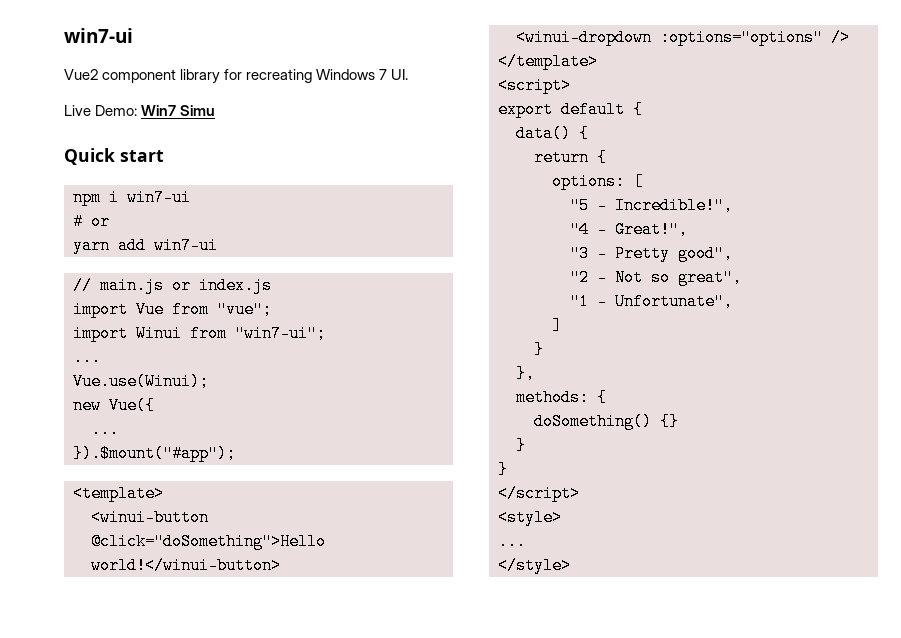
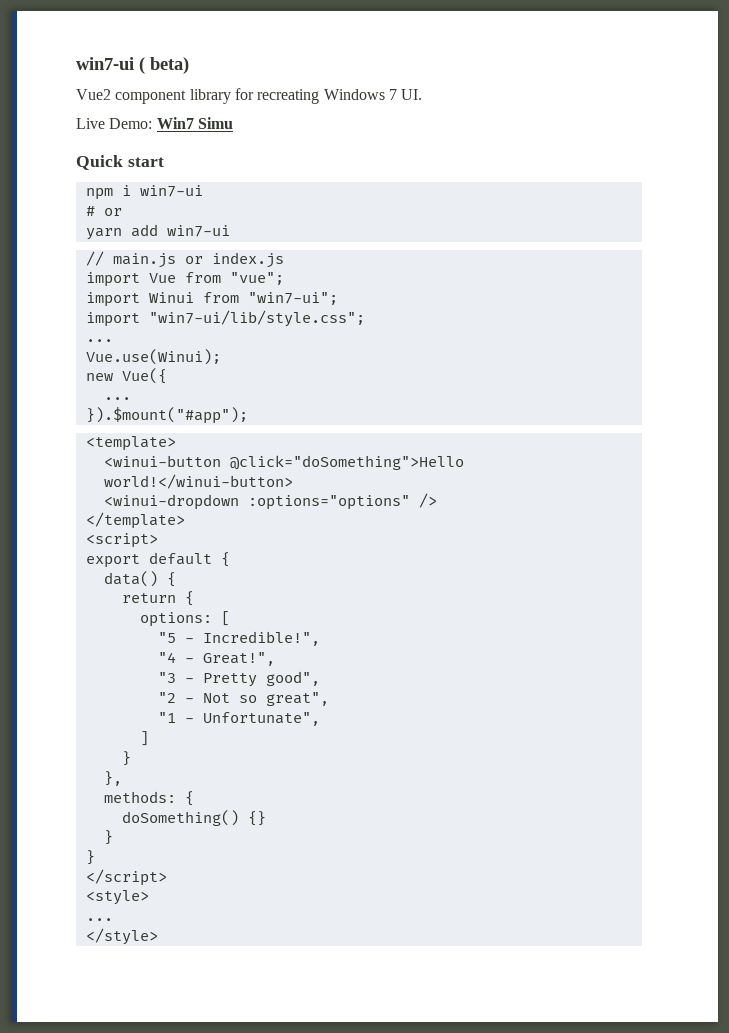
[64,28,133,43] win7-ui -> [76,57,189,74] win7-ui ( beta)
(326, 333) none -> [85,310,365,327] // import "win7-ui/lib/style.css";

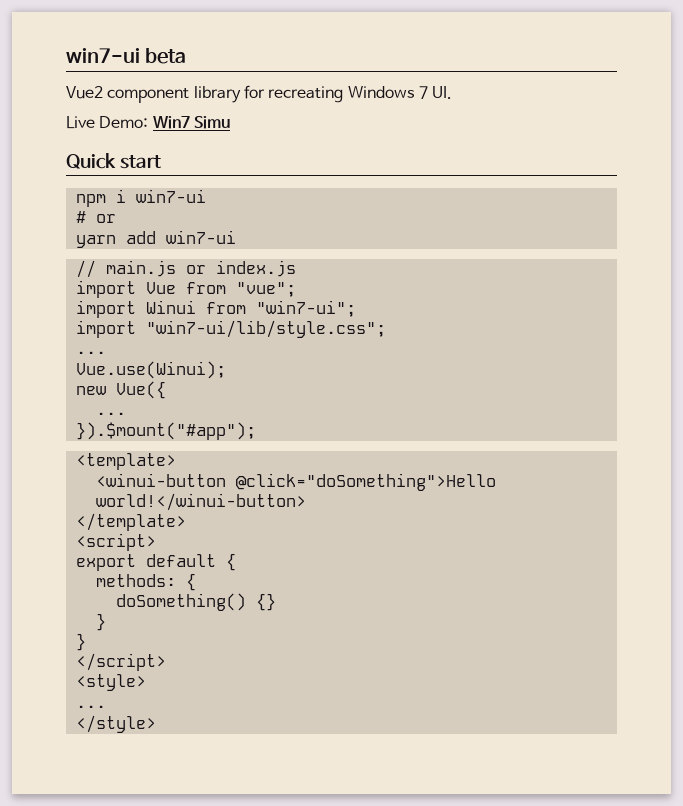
[76,57,189,74] win7-ui ( beta) -> [66,48,187,64] win7-ui beta
[103,493,437,510] // <winui-dropdown :options="options" /> -> (306, 502) none
[103,571,176,587] [121,591,194,606] [139,611,230,627] [157,631,320,646] [157,652,275,666] [157,671,320,687] [157,692,329,706] [157,712,320,726] [139,731,149,746] [121,751,131,766] [103,771,122,786] // data() { // return { // options: [ // "5 - Incredible!", // "4 - Great!", // "3 - Pretty good", // "2 - Not so great", // "1 - Unfortunate", // ] // } // }, -> (236, 562) none

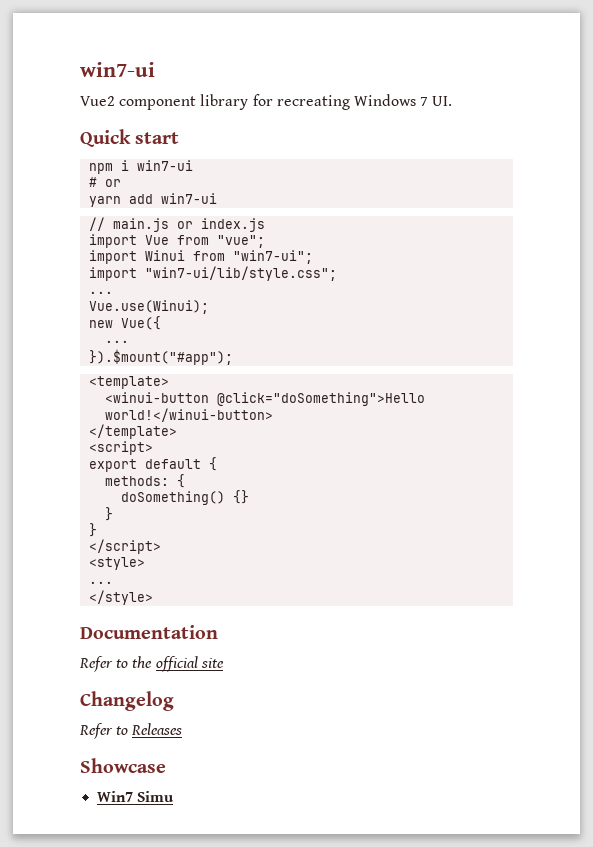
[66,48,187,64] win7-ui beta -> [80,62,155,77] win7-ui
[66,116,230,129] // Live Demo: Win7 Simu -> (453, 101) none
(156, 724) none -> [80,625,218,639] [79,656,224,672] [80,691,174,711] [79,723,183,739] [80,758,166,773] [97,791,175,802] // Documentation // Refer to the official site // Changelog // Refer to Releases // Showcase // Win7 Simu

